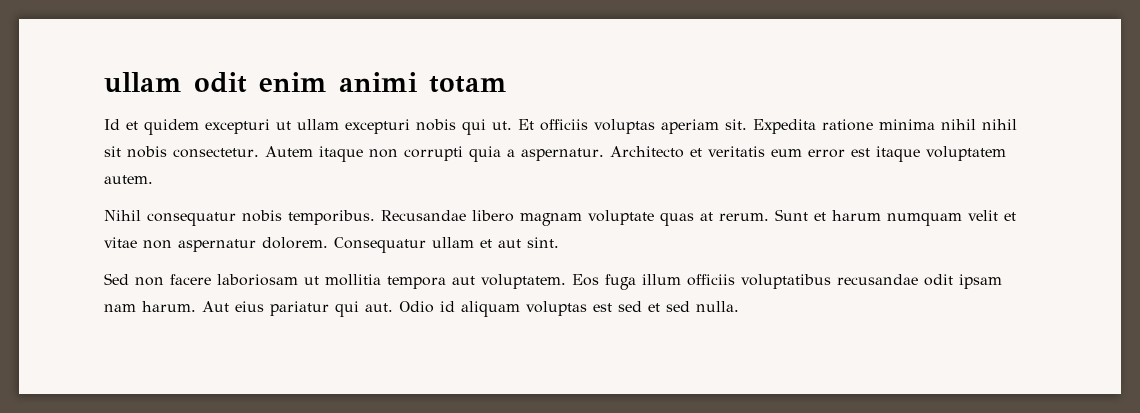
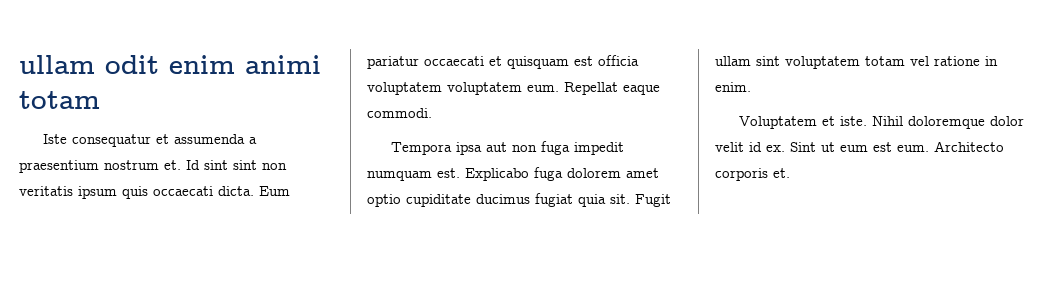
[104,119,1017,135] [104,146,1006,162] [104,175,153,184] [104,209,1016,226] [104,237,559,253] [104,273,1002,290] [104,301,739,317] Id et quidem excepturi ut ullam excepturi nobis qui ut. Et officiis voluptas aperiam sit. Expedita ratione minima nihil nihil sit nobis consectetur. Autem itaque non corrupti quia a aspernatur. Architecto et veritatis eum error est itaque voluptatem autem. // Nihil consequatur nobis temporibus. Recusandae libero magnam voluptate quas at rerum. Sunt et harum numquam velit et vitae non aspernatur dolorem. Consequatur ullam et aut sint. // Sed non facere laboriosam ut mollitia tempora aut voluptatem. Eos fuga illum officiis voluptatibus recusandae odit ipsam nam harum. Aut eius pariatur qui aut. Odio id aliquam voluptas est sed et sed nulla. -> [42,134,257,147] [19,160,287,173] [19,186,290,199] [367,55,639,69] [367,82,660,95] [367,108,432,118] [390,141,624,155] [367,167,659,181] [367,193,671,207] [715,56,998,69] [715,82,751,92] [738,116,1024,129] [715,141,1004,152] [715,168,790,181] Iste consequatur et assumenda a praesentium nostrum et. Id sint sint non veritatis ipsum quis occaecati dicta. Eum pariatur occaecati et quisquam est officia voluptatem voluptatem eum. Repellat eaque commodi. // Tempora ipsa aut non fuga impedit numquam est. Explicabo fuga dolorem amet optio cupiditate ducimus fugiat quia sit. Fugit ullam sint voluptatem totam vel ratione in enim. // Voluptatem et iste. Nihil doloremque dolor velit id ex. Sint ut eum est eum. Architecto corporis et.

